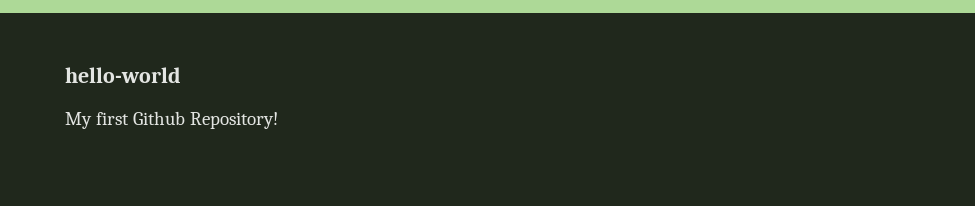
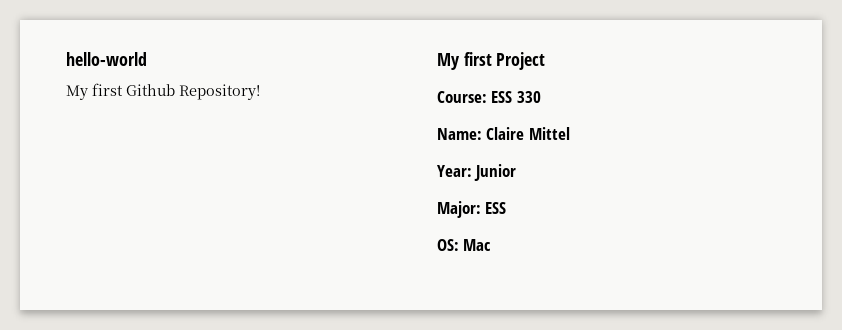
(279, 120) none -> [437,52,546,70] [437,91,541,103] [437,127,570,140] [437,164,517,181] [437,201,507,218] [437,239,492,251] // My first Project // Course: ESS 330 // Name: Claire Mittel // Year: Junior // Major: ESS // OS: Mac

